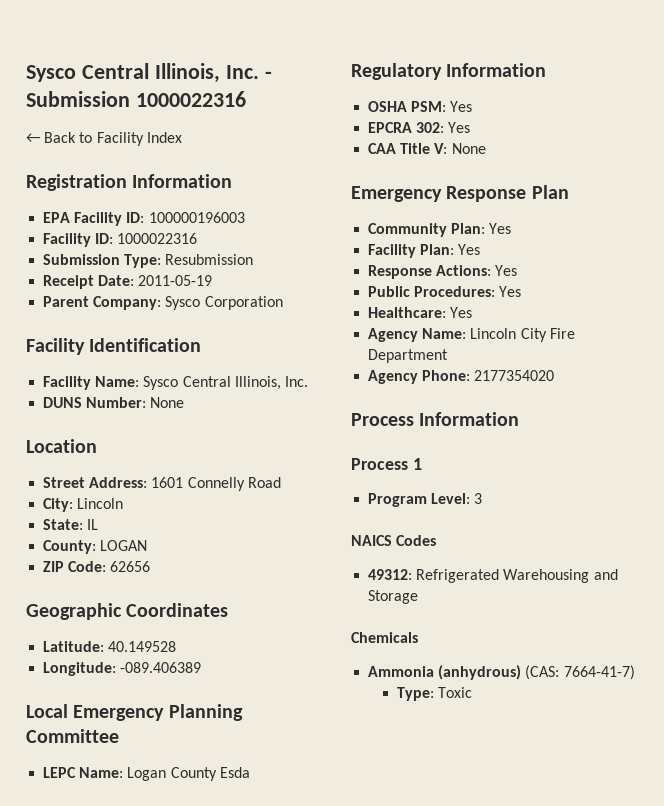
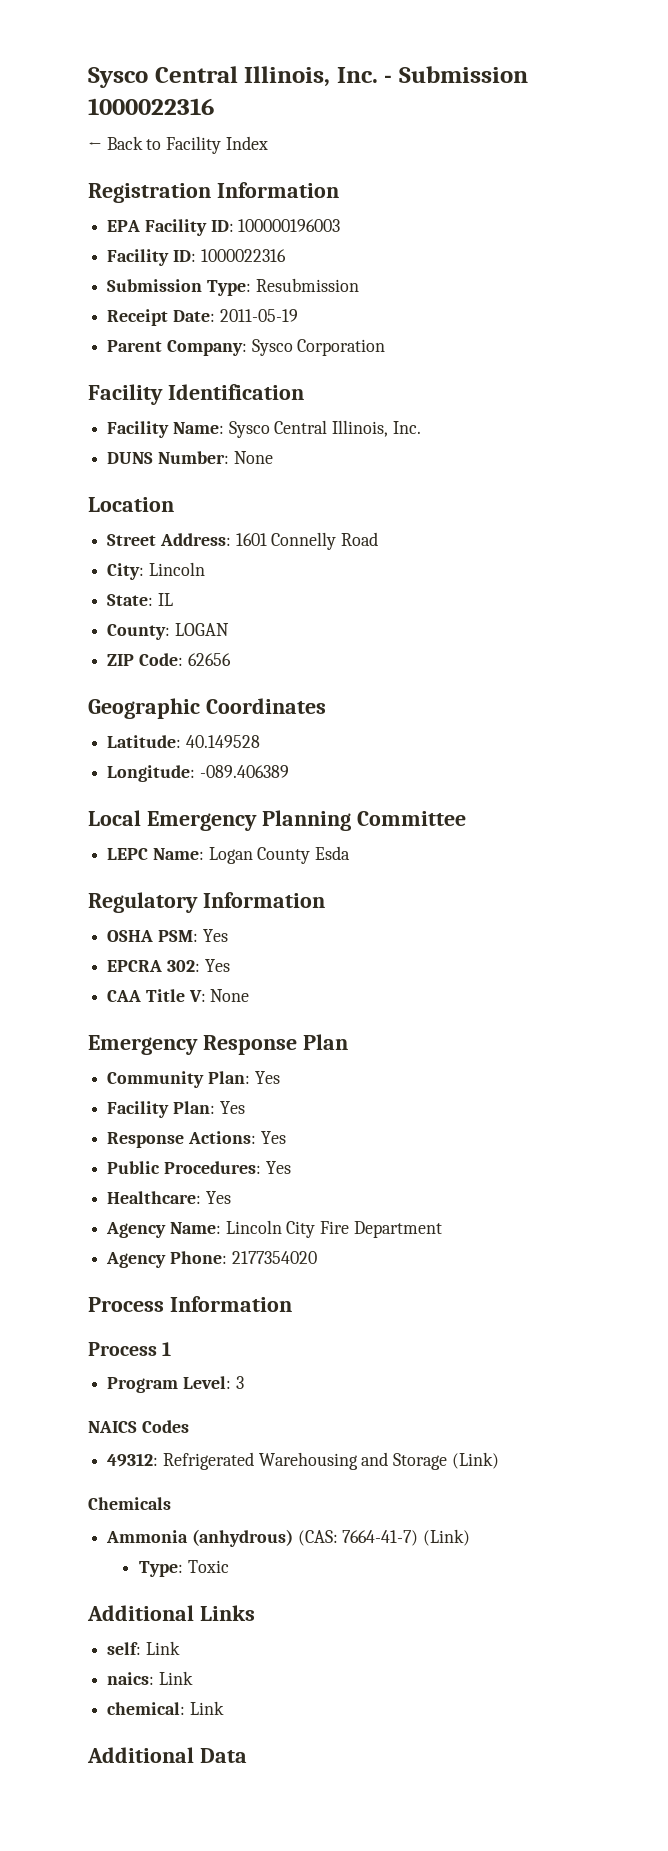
(419, 597) none -> [451,1452,499,1469] (Link)
(635, 672) none -> [423,1529,471,1546] (Link)
(473, 692) none -> [87,1605,255,1621] [107,1641,180,1655] [107,1671,193,1685] [107,1701,224,1715] [87,1747,247,1763] // Additional Links // self: Link // naics: Link // chemical: Link // Additional Data

